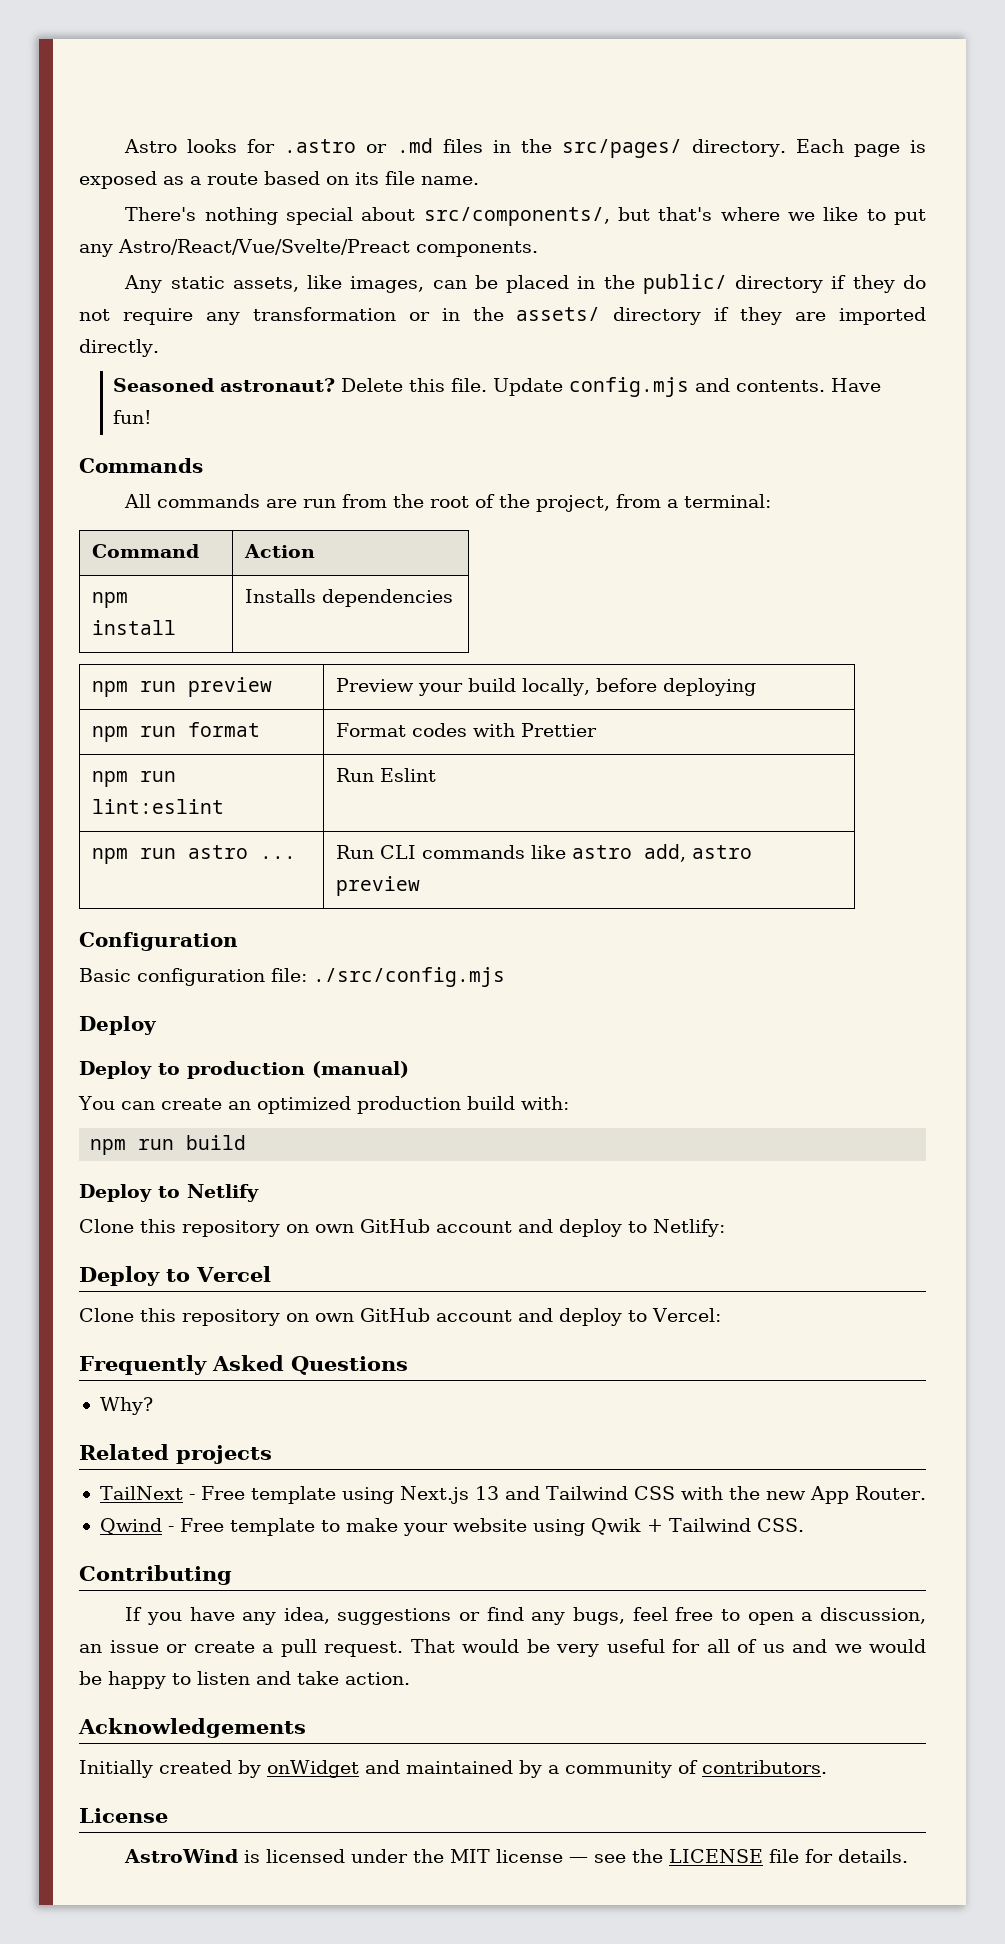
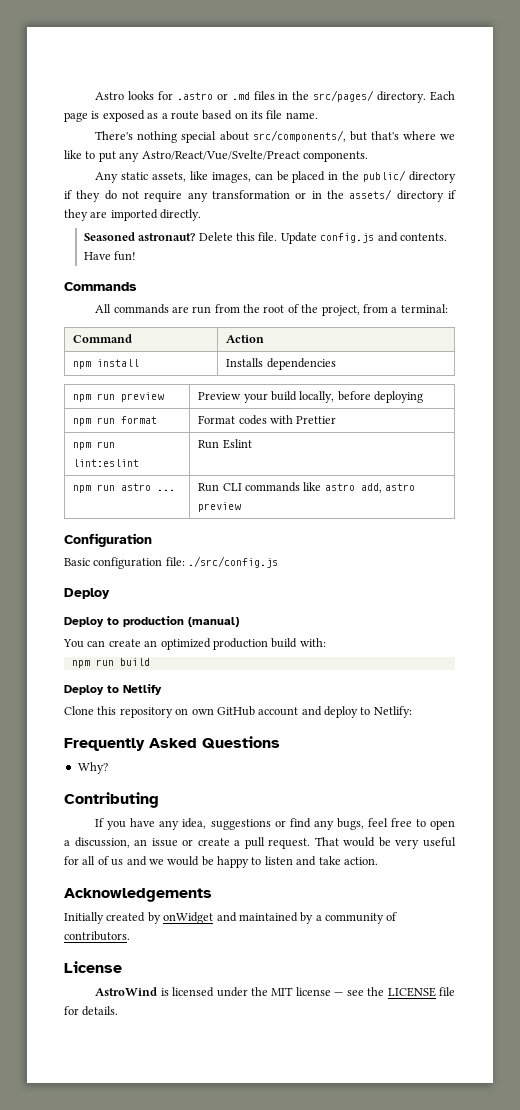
[569,377,690,397] config.mjs -> [320,233,375,243] config.js
[313,967,505,987] ./src/config.mjs -> [188,556,279,568] ./src/config.js
[79,1266,271,1286] [79,1308,721,1326] [79,1355,408,1375] [99,1397,153,1415] [79,1444,272,1464] [99,1486,926,1504] [99,1518,804,1536] Deploy to Vercel // Clone this repository on own GitHub account and deploy to Vercel: // Frequently Asked Questions // Why? // Related projects // TailNext - Free template using Next.js 13 and Tailwind CSS with the new App Router. // Qwind - Free template to make your website using Qwik + Tailwind CSS. -> [64,736,280,751] [77,762,108,774] Frequently Asked Questions // Why?

